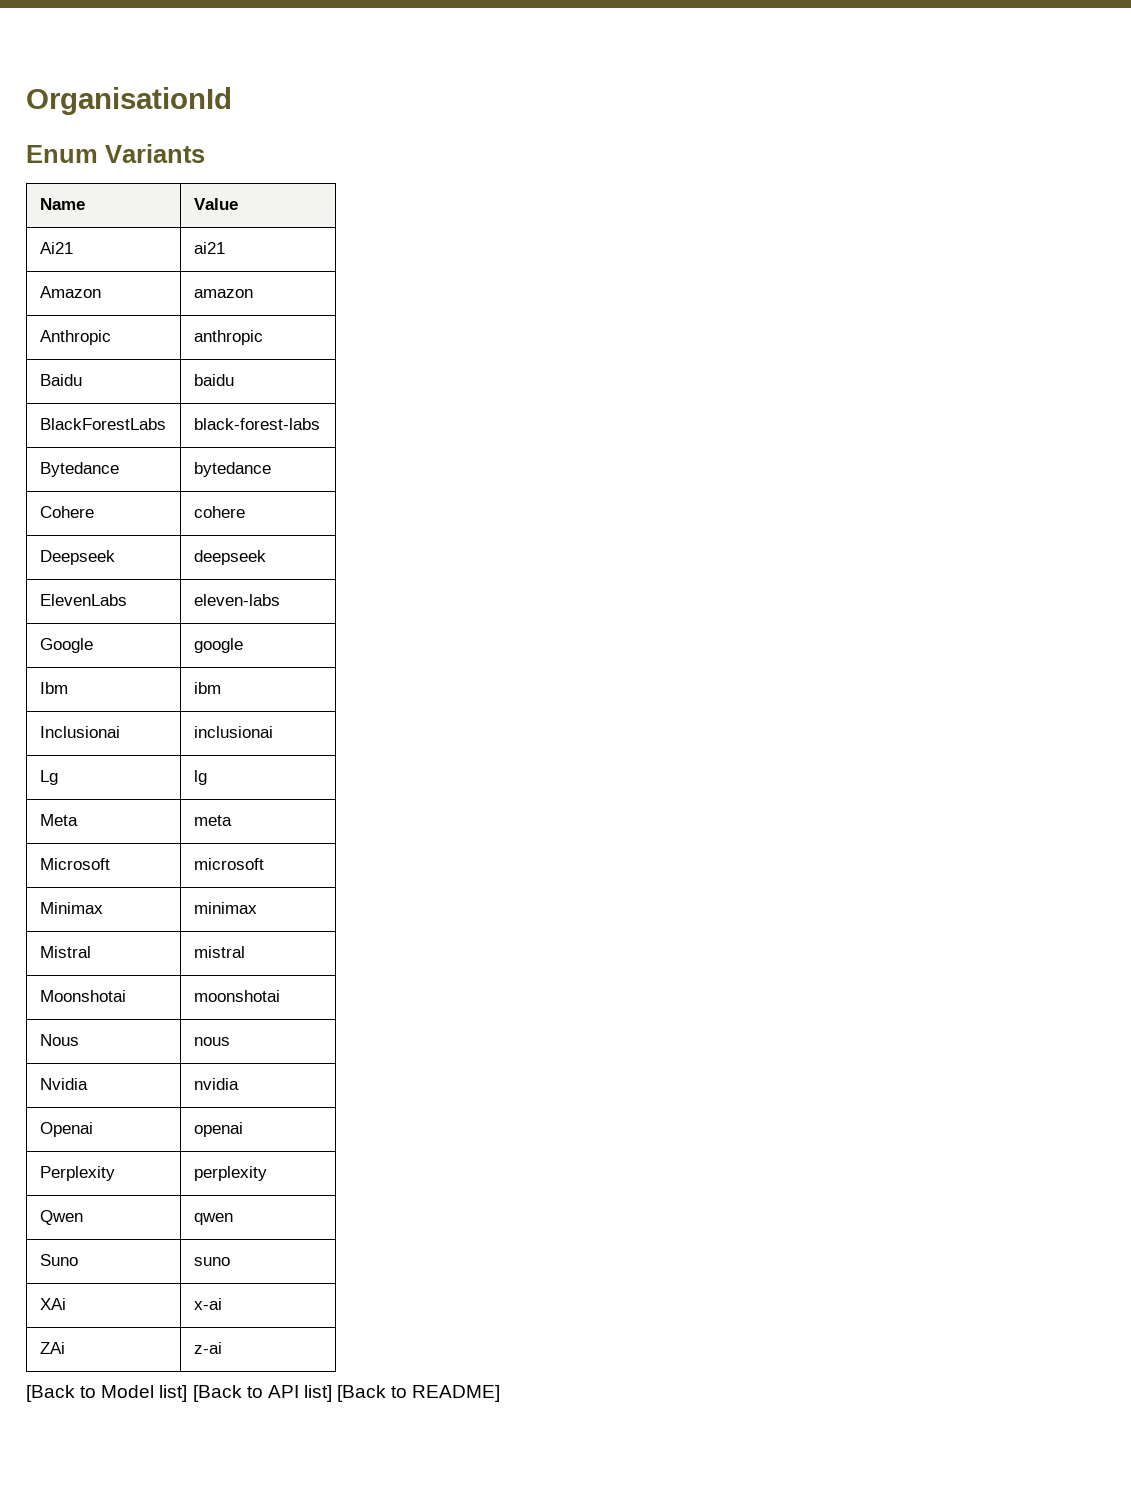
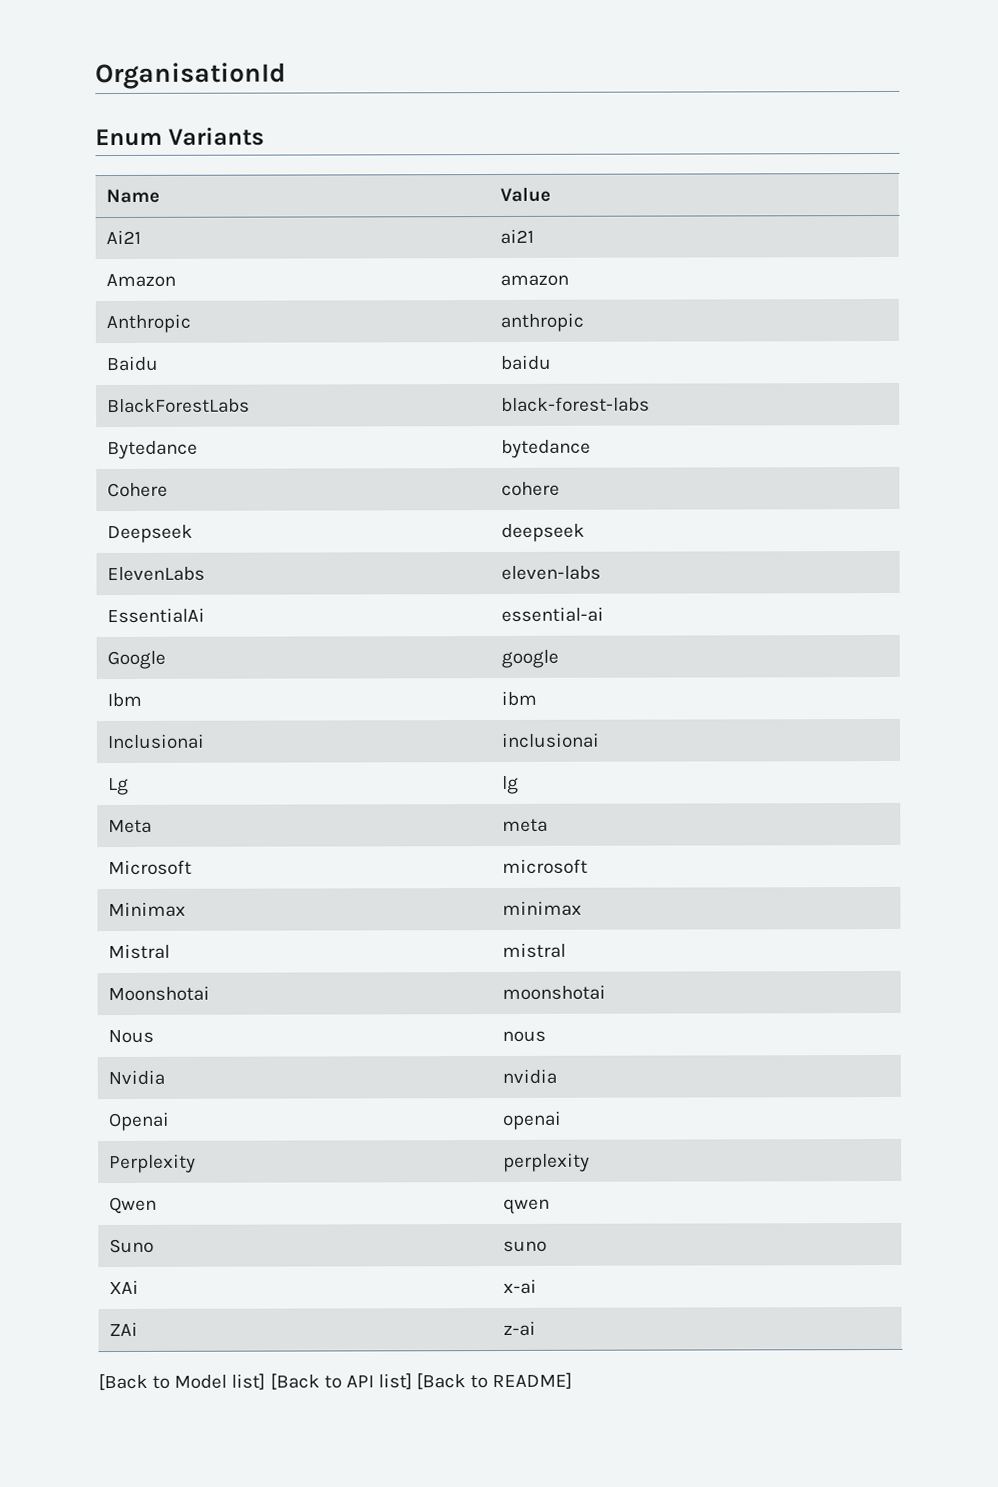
(280, 600) none -> [107,607,206,624] [501,606,605,622] // EssentialAi | essential-ai

